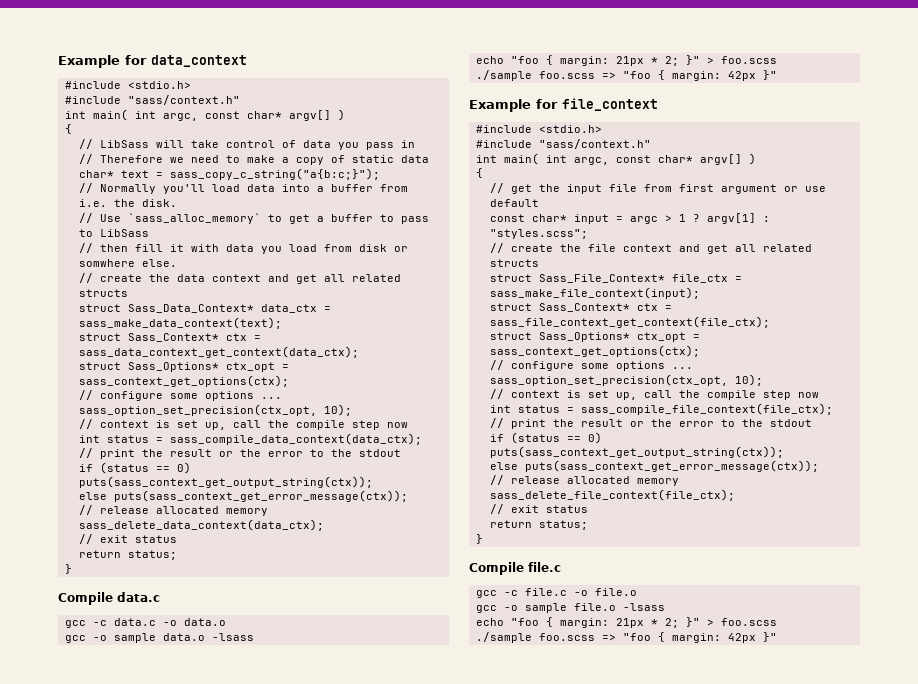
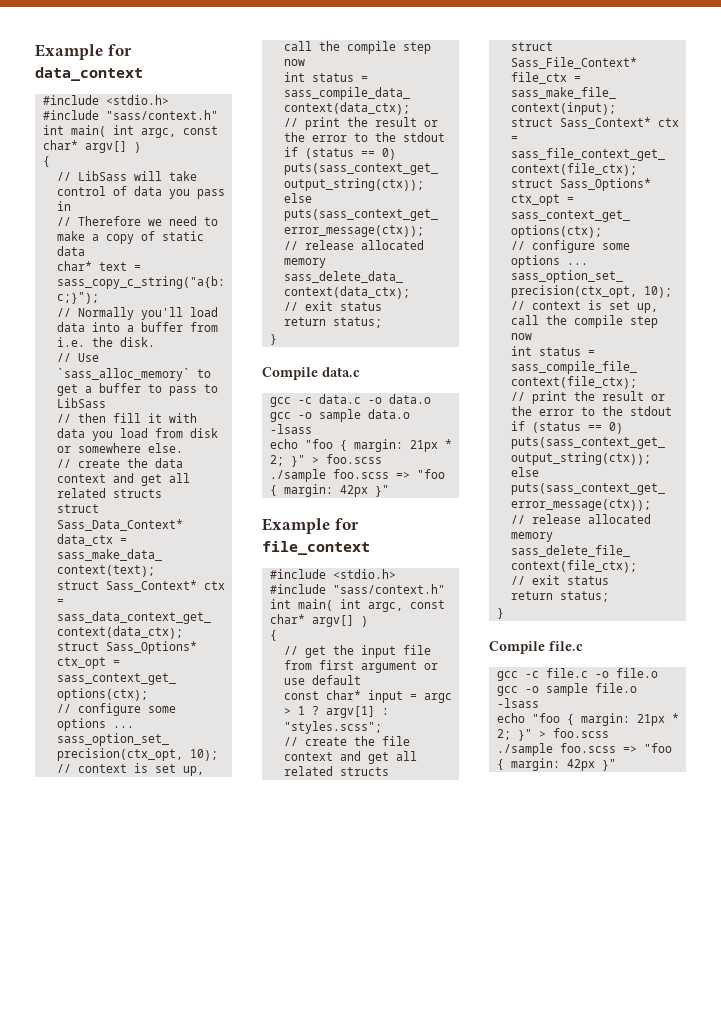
[79,259,136,267] somwhere -> [77,443,141,453] somewhere

